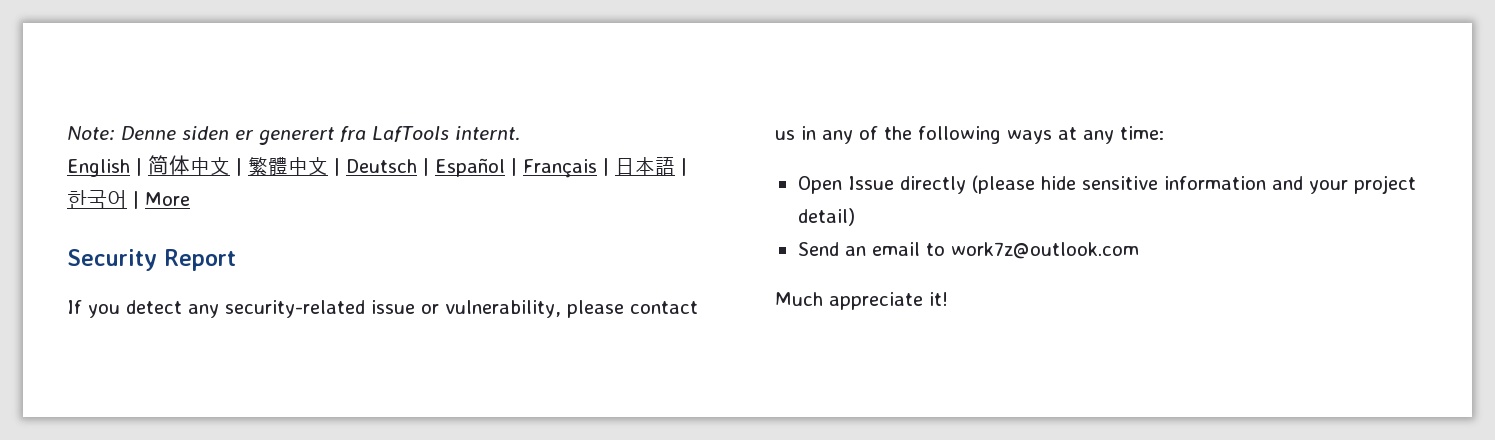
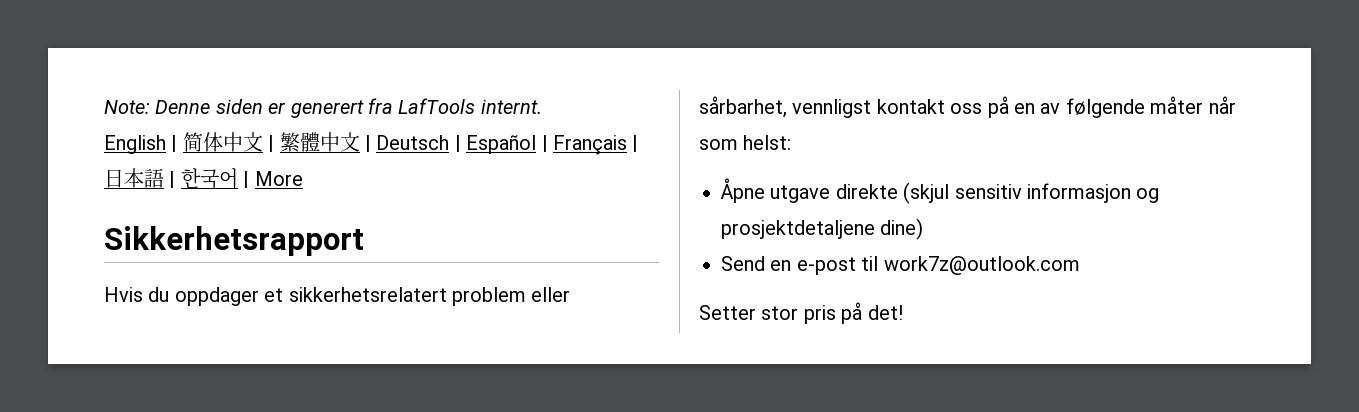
[67,249,236,271] [67,300,698,318] [775,126,1164,144] [797,175,1416,194] [797,208,855,226] [797,242,1139,259] [775,292,948,310] Security Report // If you detect any security-related issue or vulnerability, please contact us in any of the following ways at any time: // Open Issue directly (please hide sensitive information and your project detail) // Send an email to work7z@outlook.com // Much appreciate it! -> [104,226,364,256] [104,287,571,306] [699,96,1236,118] [699,135,792,150] [720,178,1160,204] [721,218,924,240] [721,256,1080,275] [699,302,903,324] Sikkerhetsrapport // Hvis du oppdager et sikkerhetsrelatert problem eller sårbarhet, vennligst kontakt oss på en av følgende måter når som helst: // Åpne utgave direkte (skjul sensitiv informasjon og prosjektdetaljene dine) // Send en e-post til work7z@outlook.com // Setter stor pris på det!

